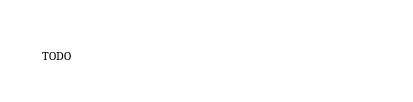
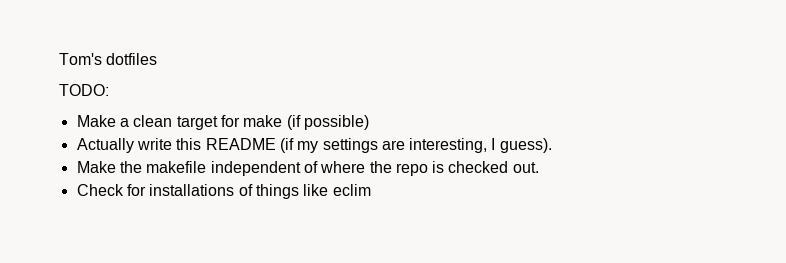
[42,52,71,60] TODO -> [59,53,158,65] [59,84,109,96] [76,115,369,130] [76,138,552,153] [76,161,539,176] [76,184,371,199] Tom's dotfiles // TODO: // Make a clean target for make (if possible) // Actually write this README (if my settings are interesting, I guess). // Make the makefile independent of where the repo is checked out. // Check for installations of things like eclim

